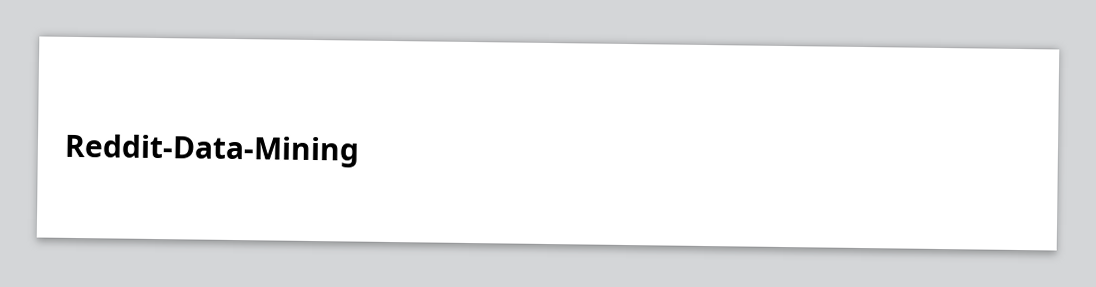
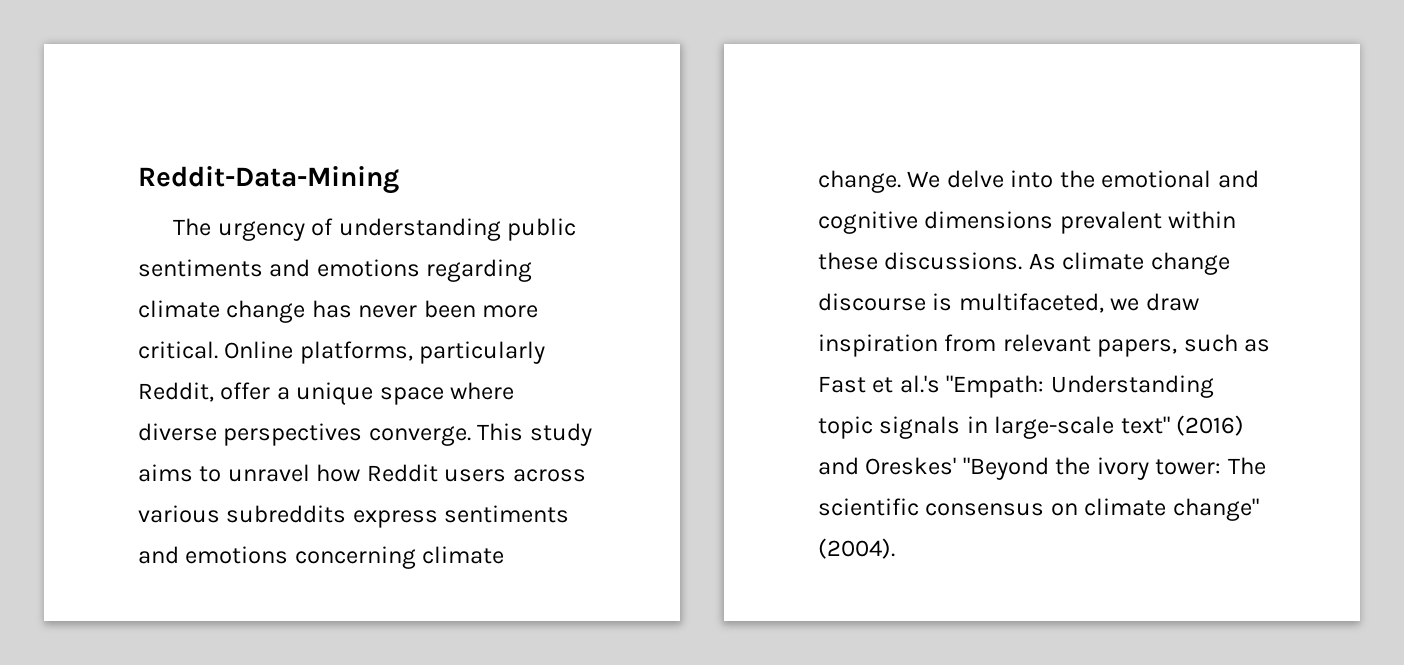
(360, 150) none -> [173,218,577,241] [138,259,533,282] [138,300,539,323] [138,341,546,364] [138,382,515,405] [138,423,592,446] [138,464,586,482] [138,505,570,528] [138,546,505,569] [818,170,1259,193] [818,211,1237,234] [818,252,1230,275] [818,293,1199,313] [818,334,1271,357] [818,375,1214,398] [818,415,1245,439] [818,457,1266,480] [818,498,1259,521] [818,538,895,559] // The urgency of understanding public sentiments and emotions regarding climate change has never been more critical. Online platforms, particularly Reddit, offer a unique space where diverse perspectives converge. This study aims to unravel how Reddit users across various subreddits express sentiments and emotions concerning climate change. We delve into the emotional and cognitive dimensions prevalent within these discussions. As climate change discourse is multifaceted, we draw inspiration from relevant papers, such as Fast et al.'s "Empath: Understanding topic signals in large-scale text" (2016) and Oreskes' "Beyond the ivory tower: The scientific consensus on climate change" (2004).

